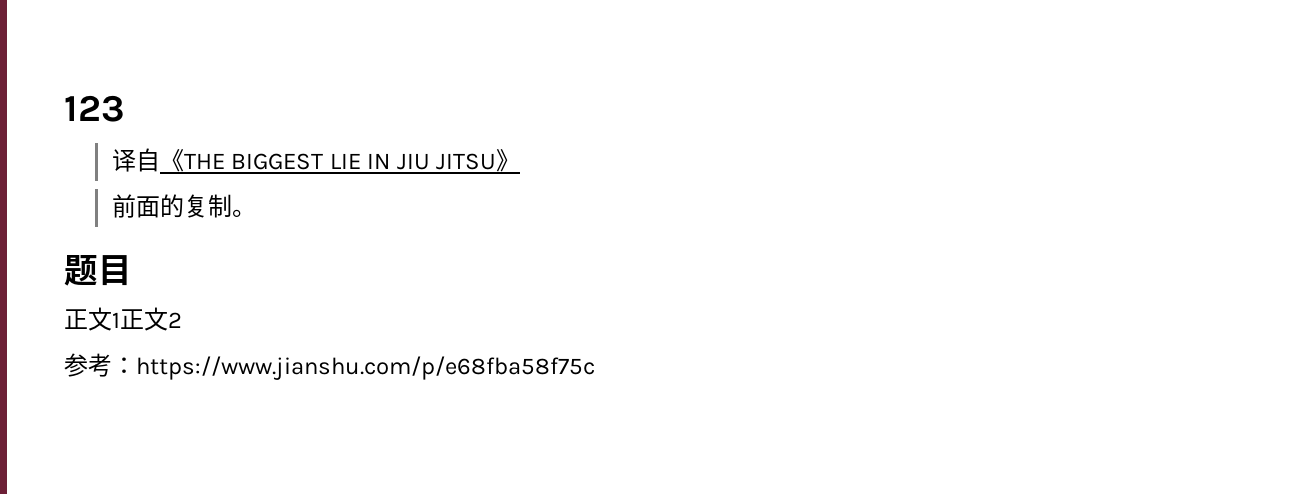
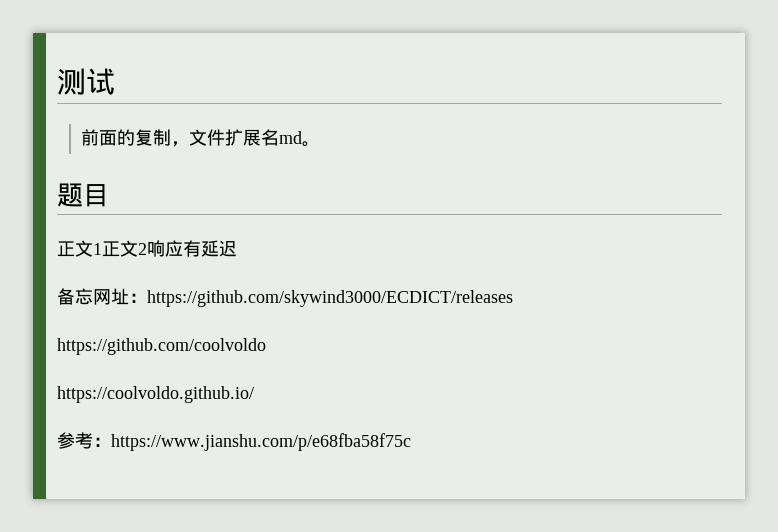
[64,95,125,122] [111,148,521,172] 123 // 译自《THE BIGGEST LIE IN JIU JITSU》 -> [57,68,115,95] 测试
(232, 206) none -> [171,129,303,147] ，文件扩展名md
(182, 320) none -> [147,240,237,257] [57,288,513,307] [57,338,266,355] [57,386,254,403] 响应有延迟 // 备忘网址：https://github.com/skywind3000/ECDICT/releases // https://github.com/coolvoldo // https://coolvoldo.github.io/

